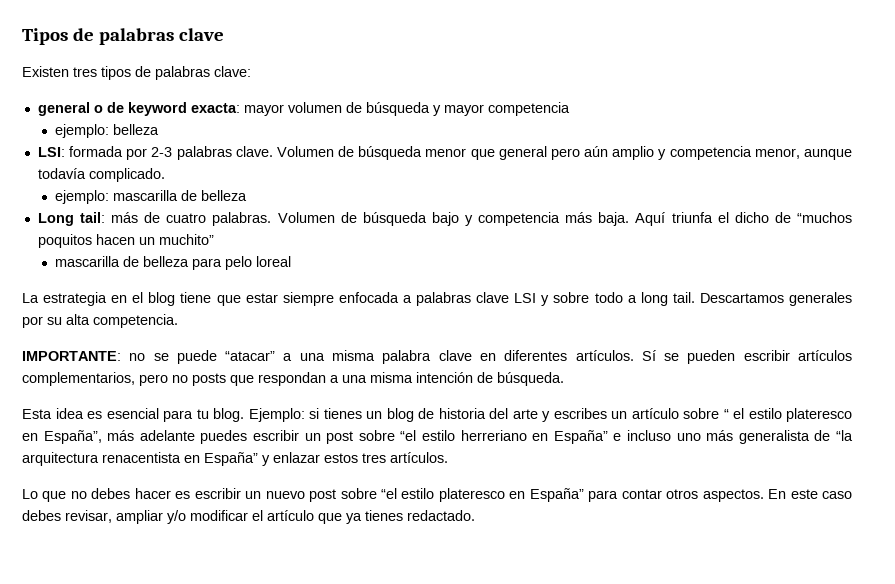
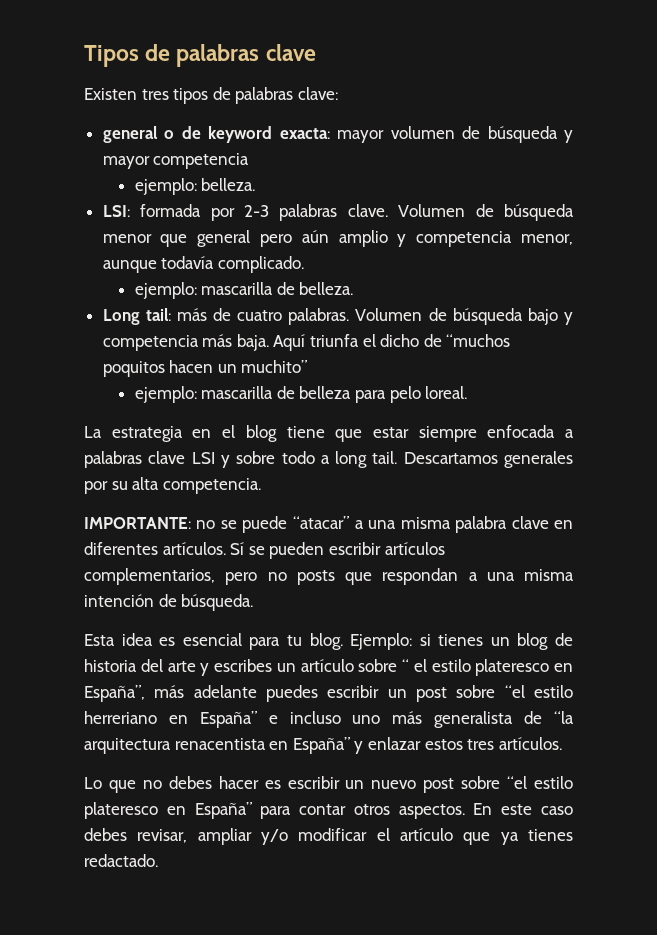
[113,124,160,135] belleza -> [201,178,256,191] belleza.
[201,190,248,201] belleza -> [299,282,354,295] belleza.
(214, 239) none -> [134,386,197,403] ejemplo:
[256,256,292,267] loreal -> [425,386,468,399] loreal.

